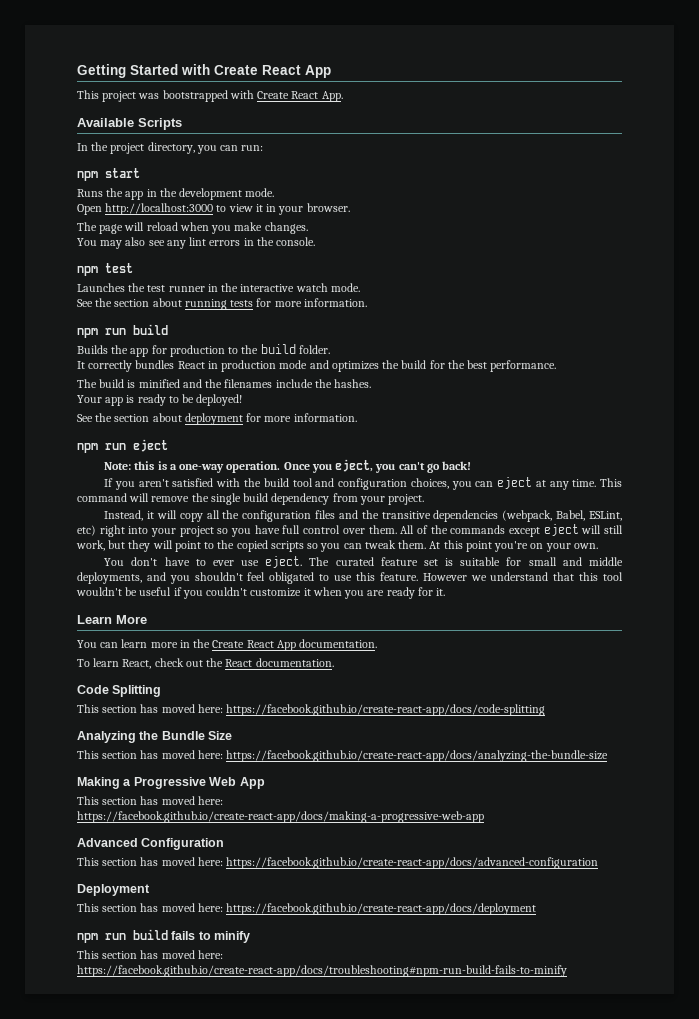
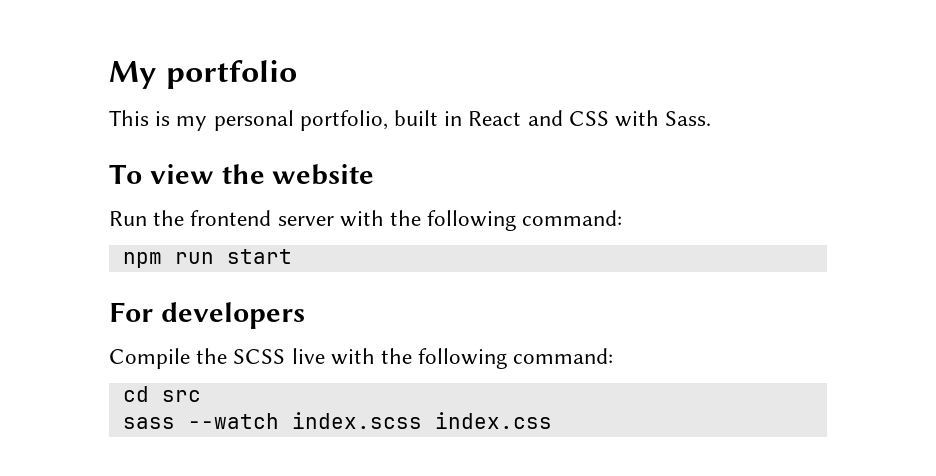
[77,64,331,78] [77,90,343,102] [77,118,182,130] [77,142,264,154] [77,168,140,181] [77,188,275,200] [77,203,350,215] [77,222,308,234] [77,237,316,249] [77,263,133,276] [77,283,360,292] [77,298,367,310] [77,324,168,338] [77,344,330,357] [77,360,557,372] [77,379,372,388] [77,394,243,406] [77,413,357,425] [77,439,168,453] [104,459,472,473] [104,477,623,490] [77,493,425,505] [104,510,622,522] [77,524,623,537] [76,540,598,552] [104,556,623,568] [77,572,624,584] [76,587,446,599] [77,615,147,624] [77,639,378,651] [77,658,334,669] [77,685,162,697] [77,704,546,716] [77,731,233,743] [77,750,609,762] [77,777,265,789] [77,796,223,805] [77,811,484,823] [77,838,225,850] [77,857,599,869] [77,884,150,896] [77,903,537,915] [77,929,251,943] [77,950,223,959] [77,965,567,977] Getting Started with Create React App // This project was bootstrapped with Create React App. // Available Scripts // In the project directory, you can run: // npm start // Runs the app in the development mode. // Open http://localhost:3000 to view it in your browser. // The page will reload when you make changes. // You may also see any lint errors in the console. // npm test // Launches the test runner in the interactive watch mode. // See the section about running tests for more information. // npm run build // Builds the app for production to the build folder. // It correctly bundles React in production mode and optimizes the build for the best performance. // The build is minified and the filenames include the hashes. // Your app is ready to be deployed! // See the section about deployment for more information. // npm run eject // Note: this is a one-way operation. Once you eject, you can't go back! // If you aren't satisfied with the build tool and configuration choices, you can eject at any time. This command will remove the single build dependency from your project. // Instead, it will copy all the configuration files and the transitive dependencies (webpack, Babel, ESLint, etc) right into your project so you have full control over them. All of the commands except eject will still work, but they will point to the copied scripts so you can tweak them. At this point you're on your own. // You don't have to ever use eject. The curated feature set is suitable for small and middle deployments, and you shouldn't feel obligated to use this feature. However we understand that this tool wouldn't be useful if you couldn't customize it when you are ready for it. // Learn More // You can learn more in the Create React App documentation. // To learn React, check out the React documentation. // Code Splitting // This section has moved here: https://facebook.github.io/create-react-app/docs/code-splitting // Analyzing the Bundle Size // This section has moved here: https://facebook.github.io/create-react-app/docs/analyzing-the-bundle-size // Making a Progressive Web App // This section has moved here: https://facebook.github.io/create-react-app/docs/making-a-progressive-web-app // Advanced Configuration // This section has moved here: https://facebook.github.io/create-react-app/docs/advanced-configuration // Deployment // This section has moved here: https://facebook.github.io/create-react-app/docs/deployment // npm run build fails to minify // This section has moved here: https://facebook.github.io/create-react-app/docs/troubleshooting#npm-run-build-fails-to-minify -> [109,60,297,89] [109,110,712,131] [109,164,375,185] [109,210,623,231] [122,249,292,268] [109,302,305,329] [109,348,614,369] [122,386,201,402] [122,412,552,429] My portfolio // This is my personal portfolio, built in React and CSS with Sass. // To view the website // Run the frontend server with the following command: // npm run start // For developers // Compile the SCSS live with the following command: // cd src // sass --watch index.scss index.css

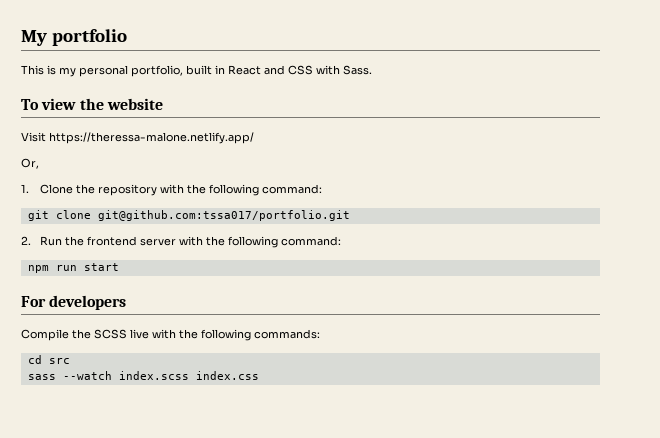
(375, 174) none -> [21,132,254,144] [21,158,39,169] [21,184,322,196] [27,210,350,221] [21,236,31,245] Visit https://theressa-malone.netlify.app/ // Or, // 1. Clone the repository with the following command: // git clone git@github.com:tssa017/portfolio.git // 2.
[513,348,614,364] command: -> [254,329,320,339] commands:

